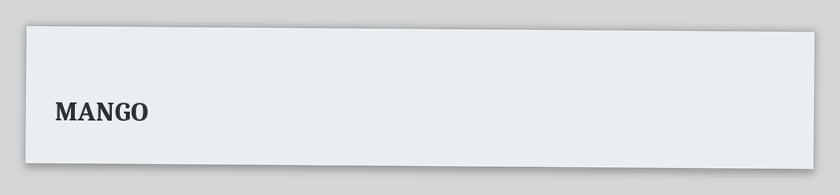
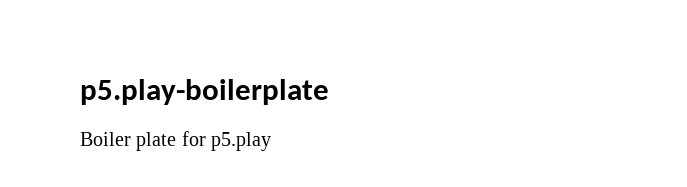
[54,102,148,121] MANGO -> [80,79,329,105] [80,131,272,151] p5.play-boilerplate // Boiler plate for p5.play

